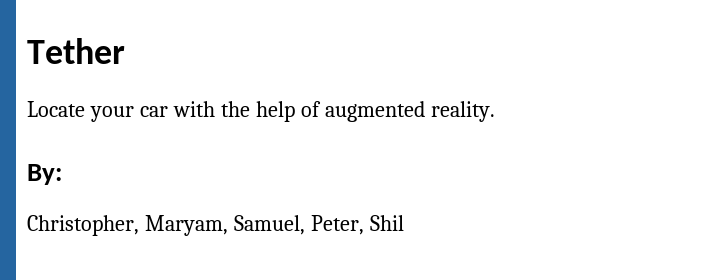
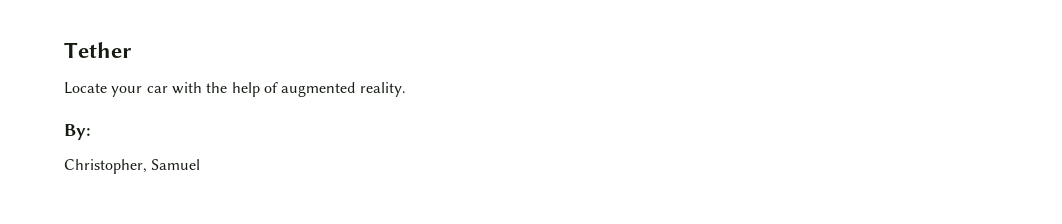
[144,215,404,236] Maryam, Samuel, Peter, Shil -> [151,159,201,170] Samuel

